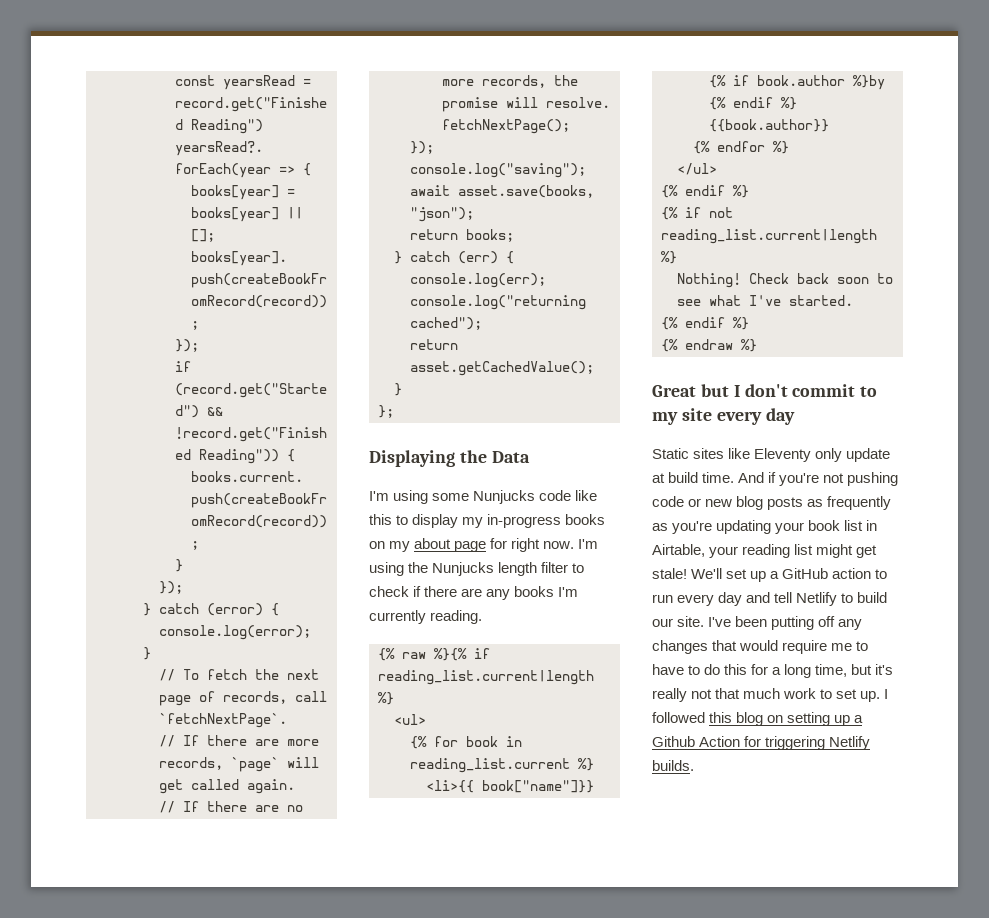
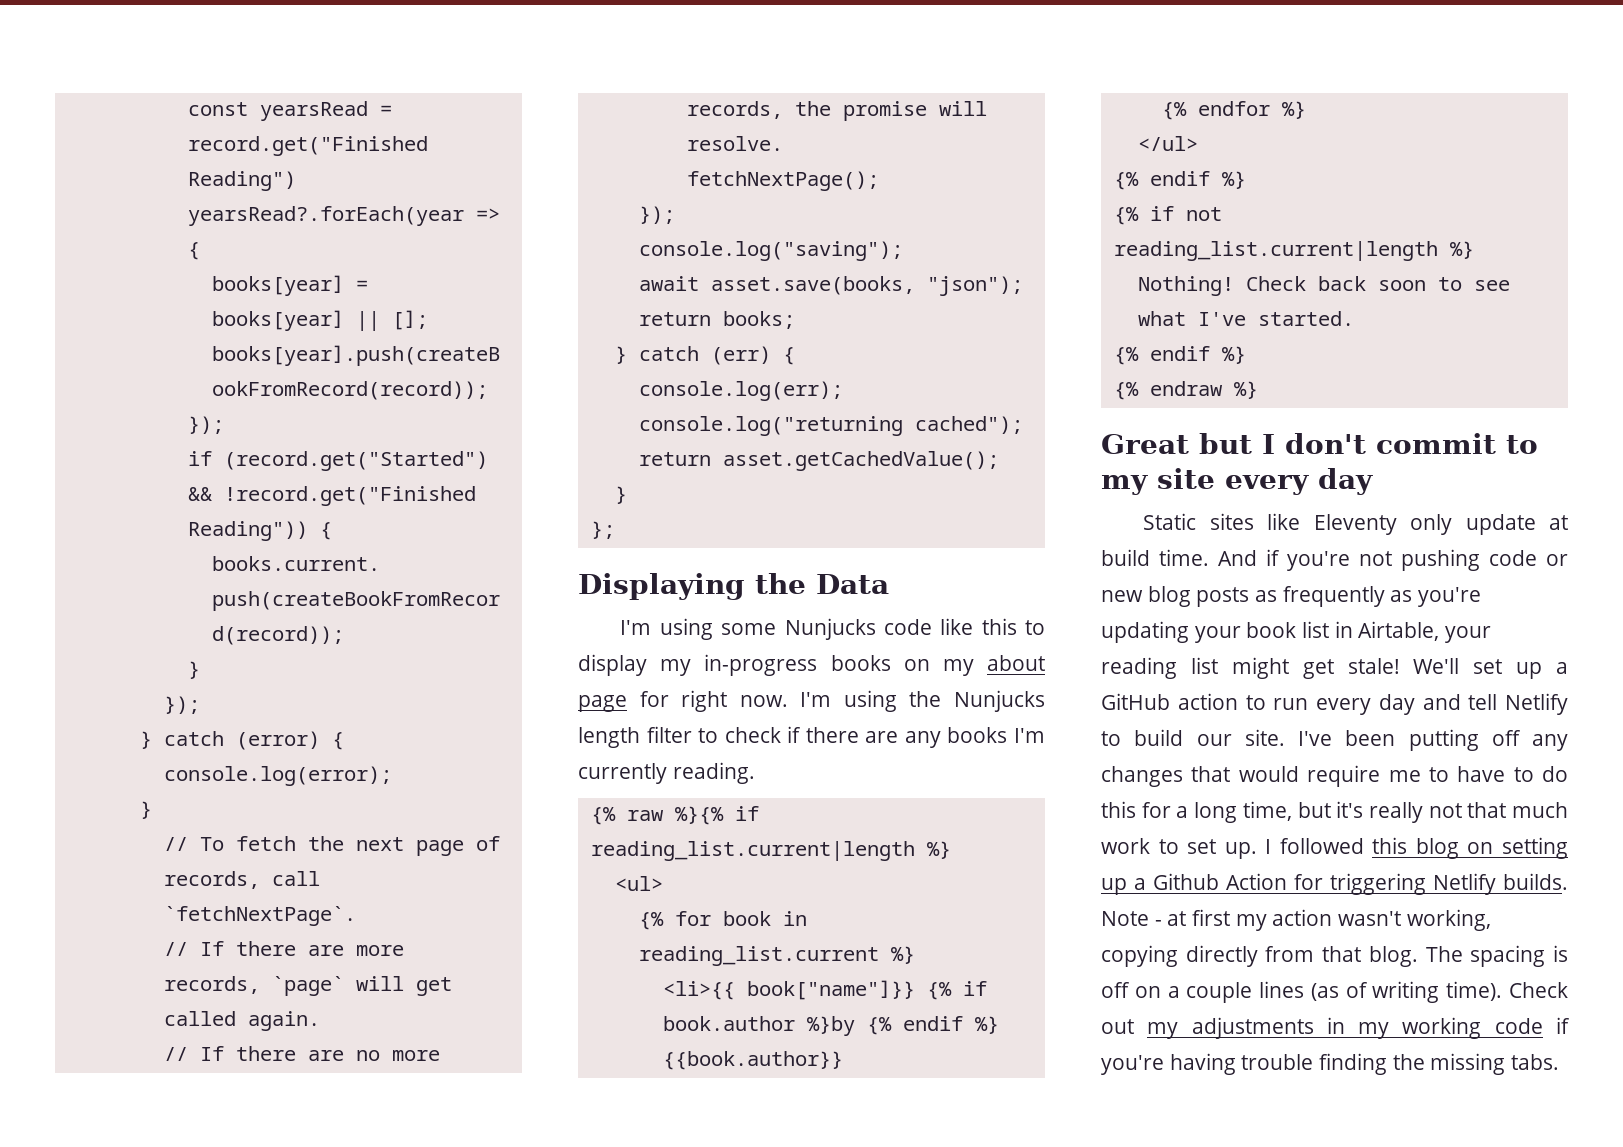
(694, 765) none -> [1101,909,1491,931] [1101,945,1568,967] [1101,981,1568,1003] [1101,1017,1570,1039] [1101,1053,1560,1075] Note - at first my action wasn't working, copying directly from that blog. The spacing is off on a couple lines (as of writing time). Check out my adjustments in my working code if you're having trouble finding the missing tabs.

